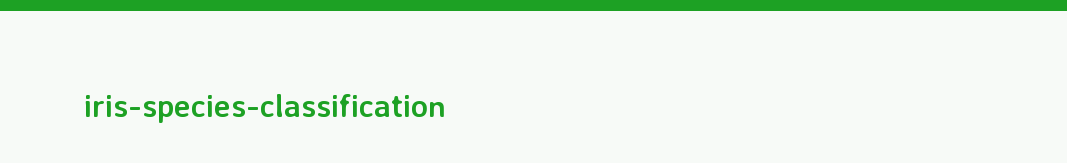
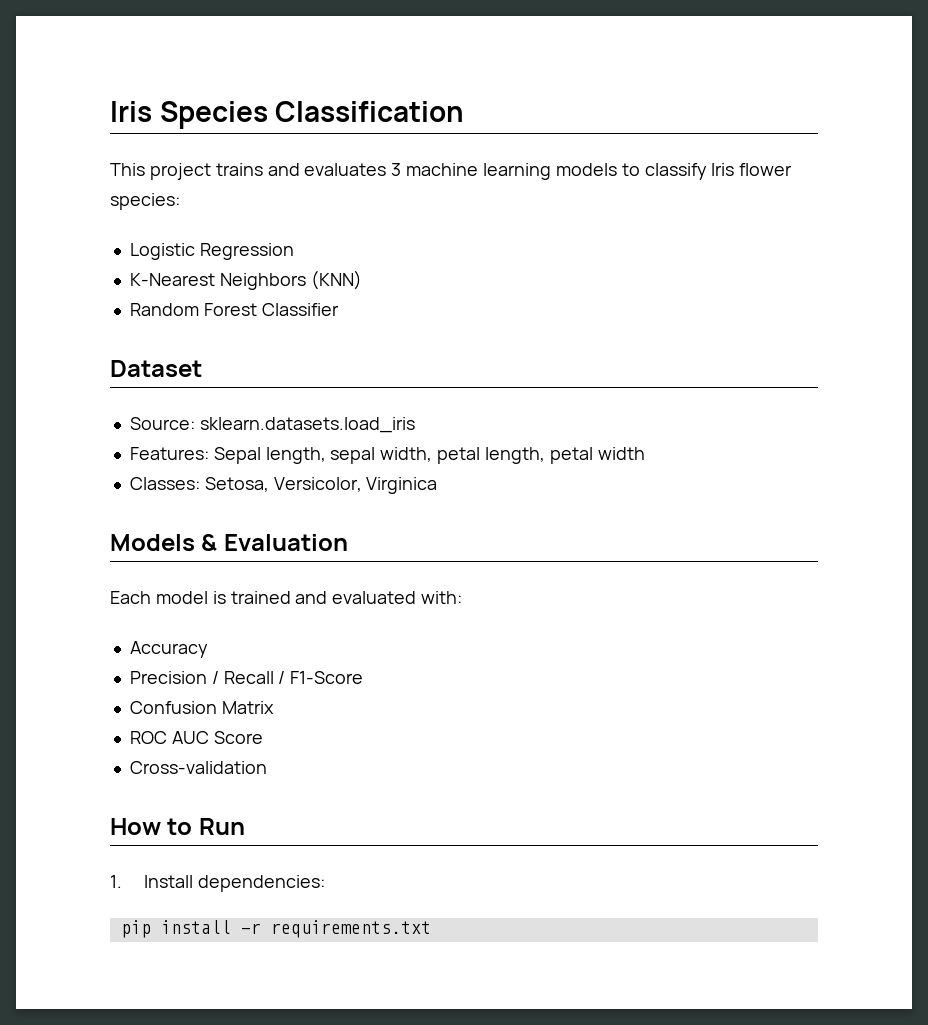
[84,94,446,123] iris-species-classification -> [110,101,465,129] [110,163,793,180] [110,193,180,210] [129,243,294,260] [129,270,362,290] [129,303,339,316] [110,360,202,377] [129,417,415,433] [129,447,645,464] [129,477,438,494] [110,534,348,551] [110,591,463,604] [129,641,208,658] [129,671,364,684] [129,701,274,714] [129,731,263,744] [129,761,267,774] [110,818,245,835] [110,875,326,892] [120,920,431,938] Iris Species Classification // This project trains and evaluates 3 machine learning models to classify Iris flower species: // Logistic Regression // K-Nearest Neighbors (KNN) // Random Forest Classifier // Dataset // Source: sklearn.datasets.load_iris // Features: Sepal length, sepal width, petal length, petal width // Classes: Setosa, Versicolor, Virginica // Models & Evaluation // Each model is trained and evaluated with: // Accuracy // Precision / Recall / F1-Score // Confusion Matrix // ROC AUC Score // Cross-validation // How to Run // 1. Install dependencies: // pip install -r requirements.txt

